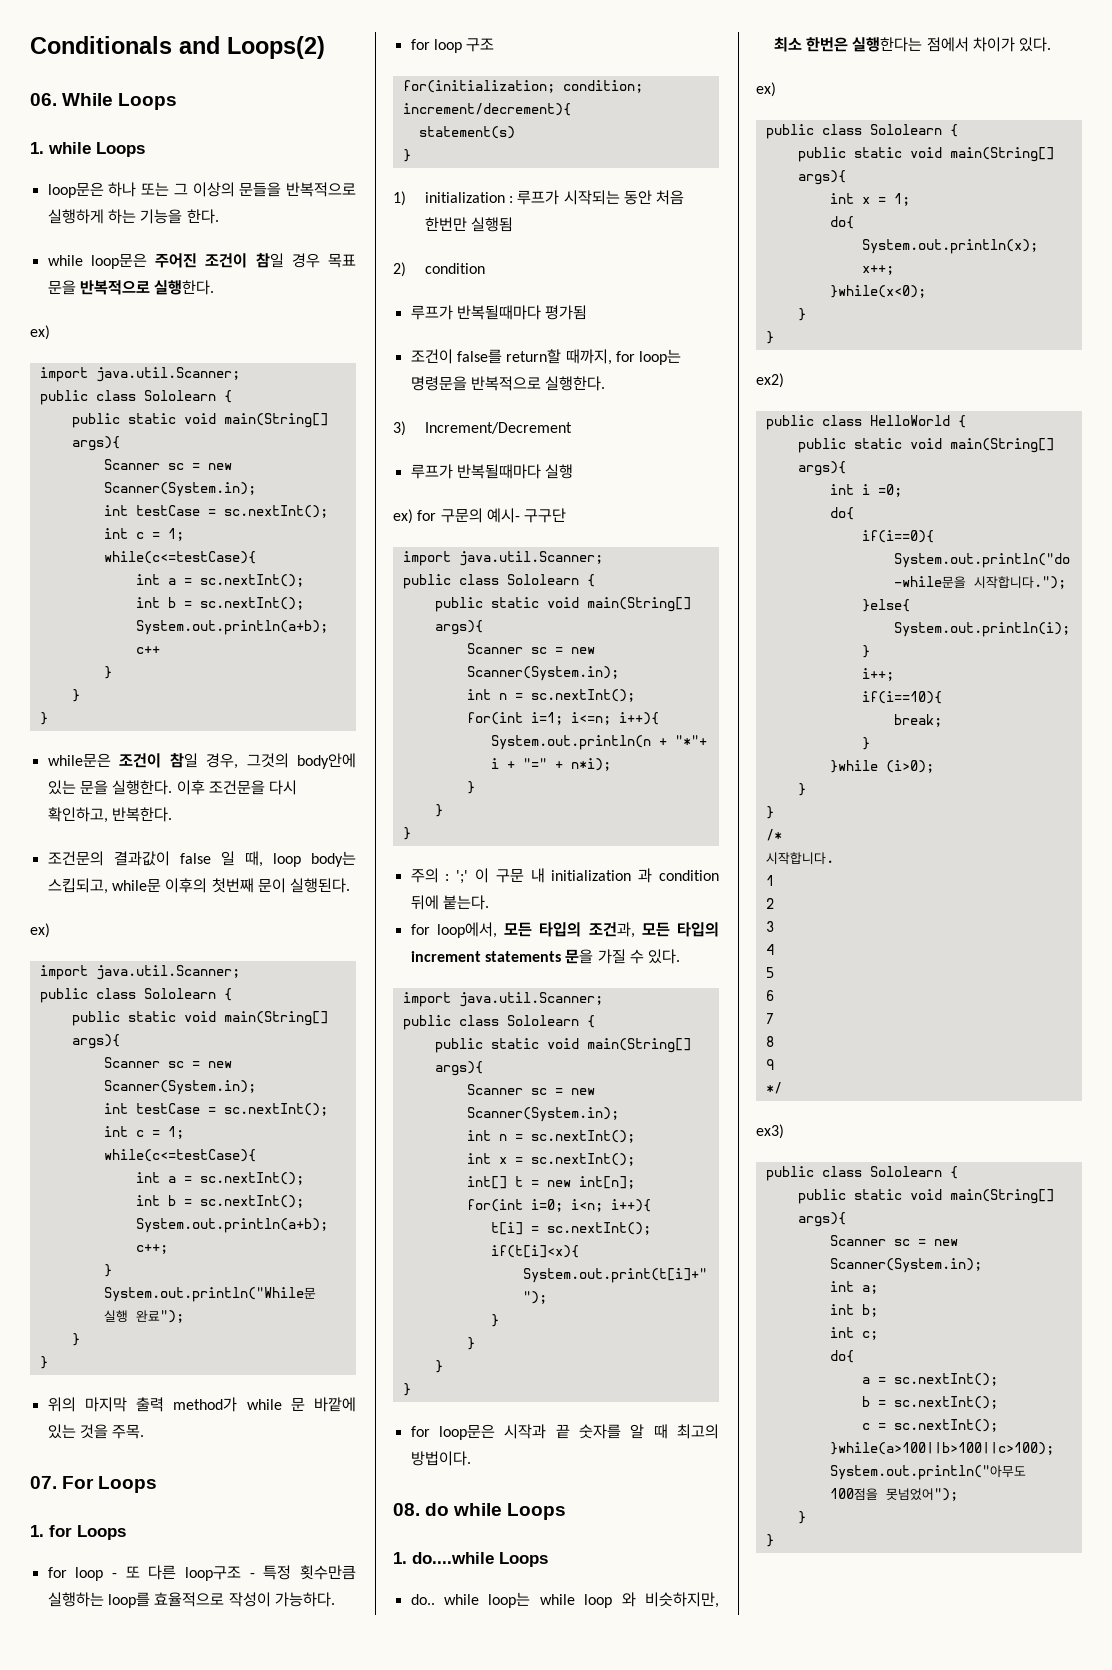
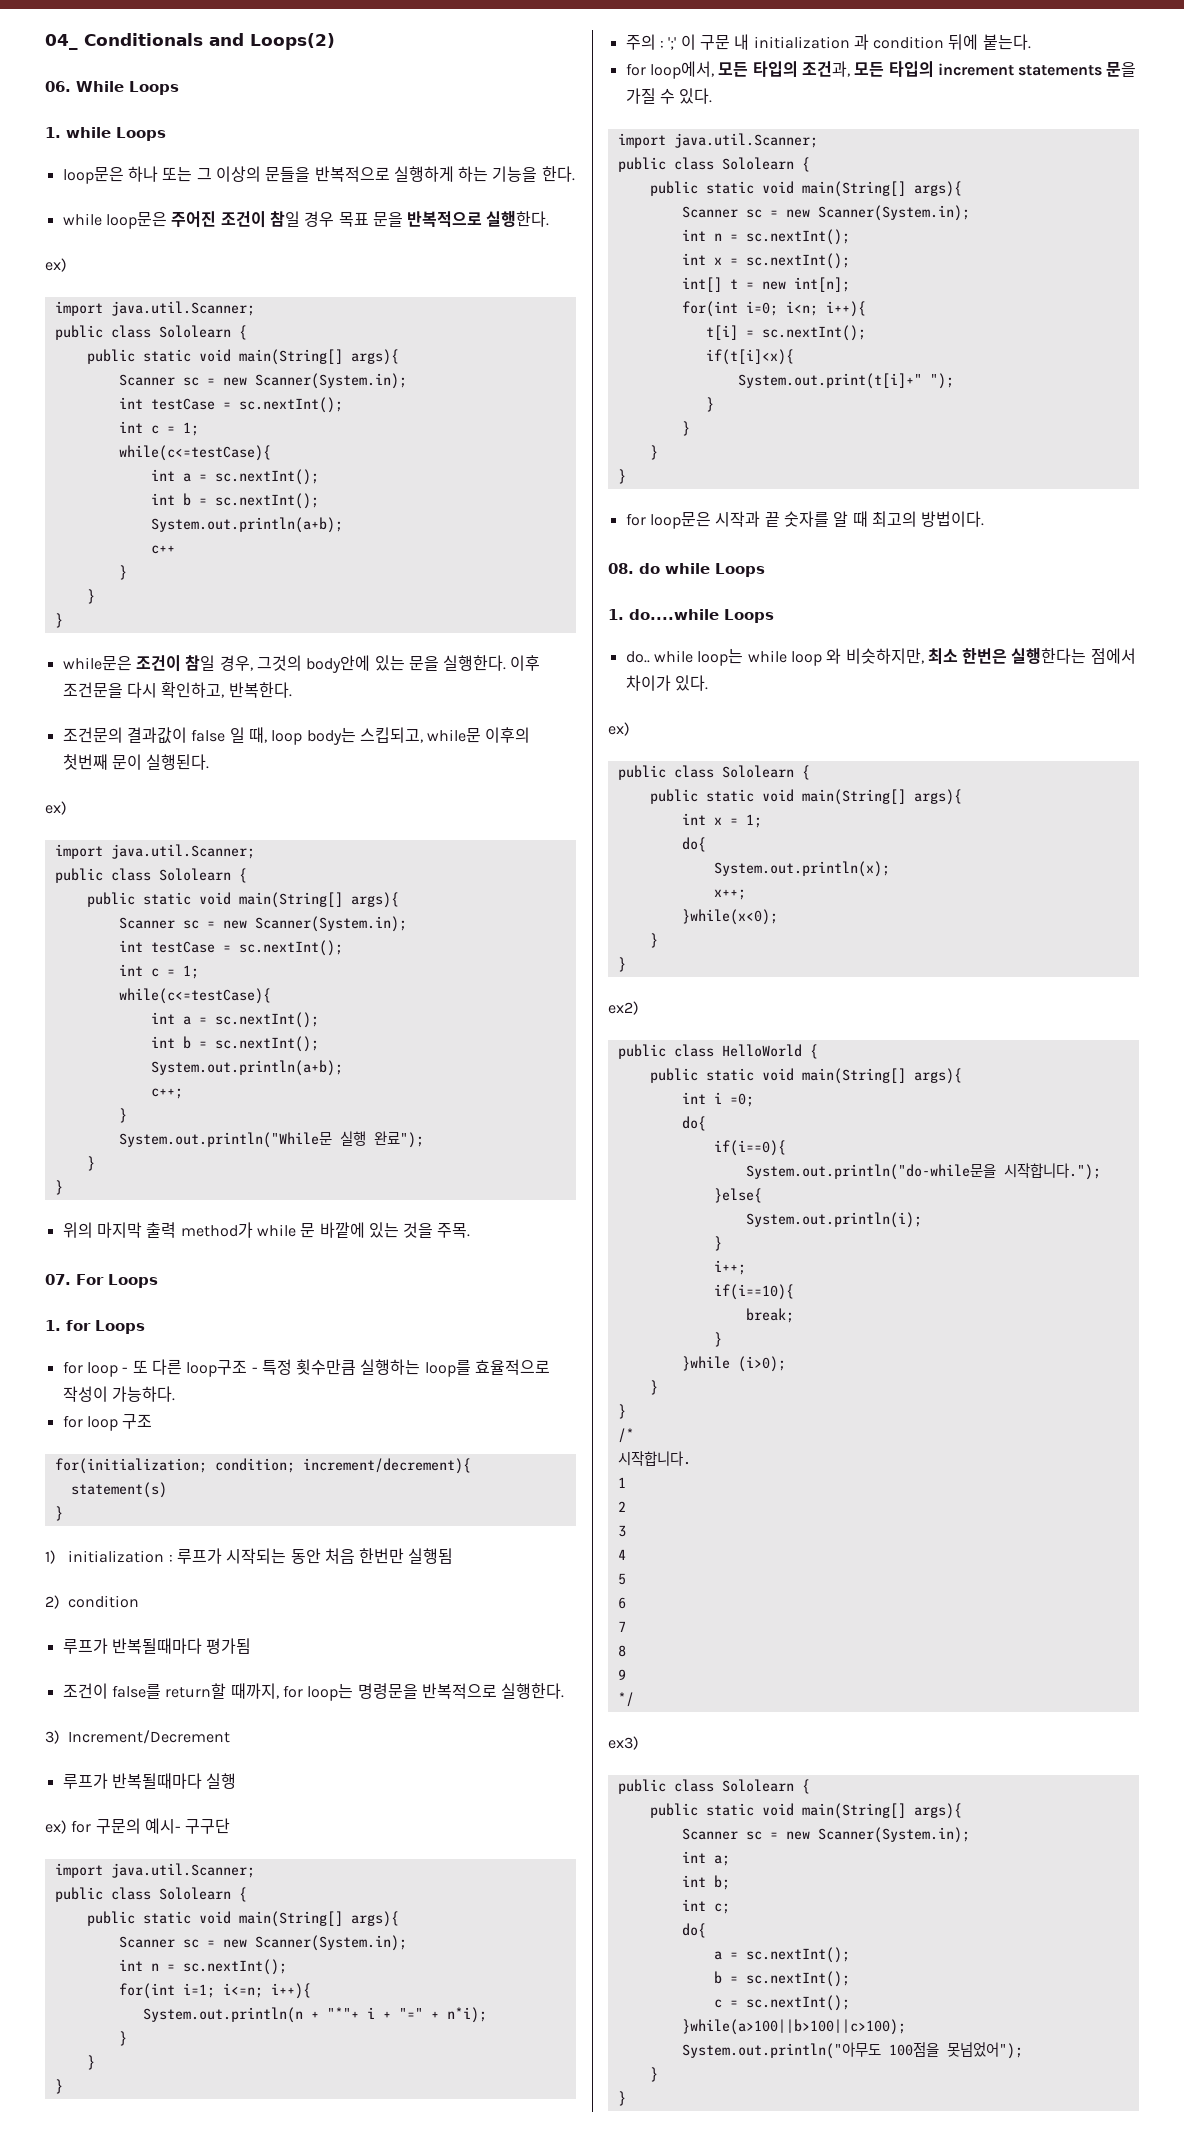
(30, 45) none -> [45,34,78,50] 04_

